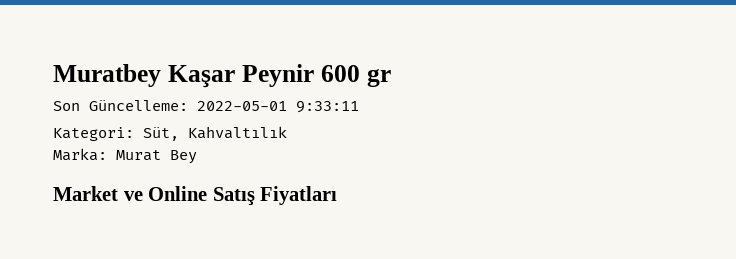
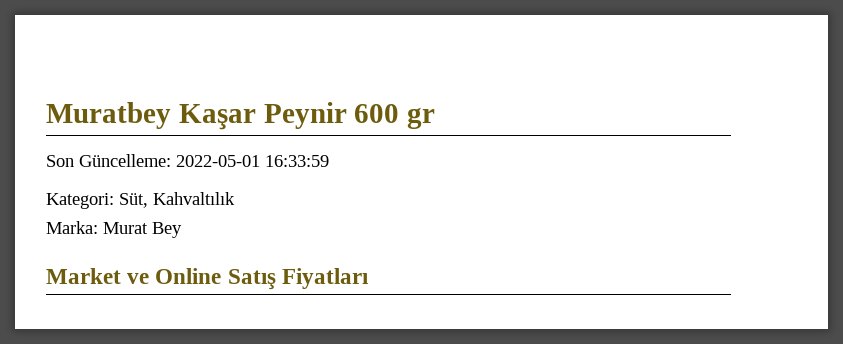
[296,101,359,113] 9:33:11 -> [265,155,329,167] 16:33:59

